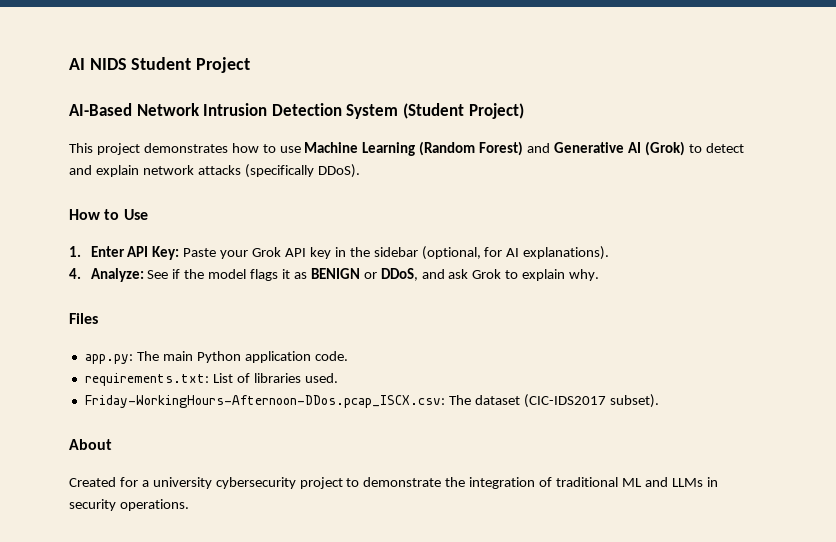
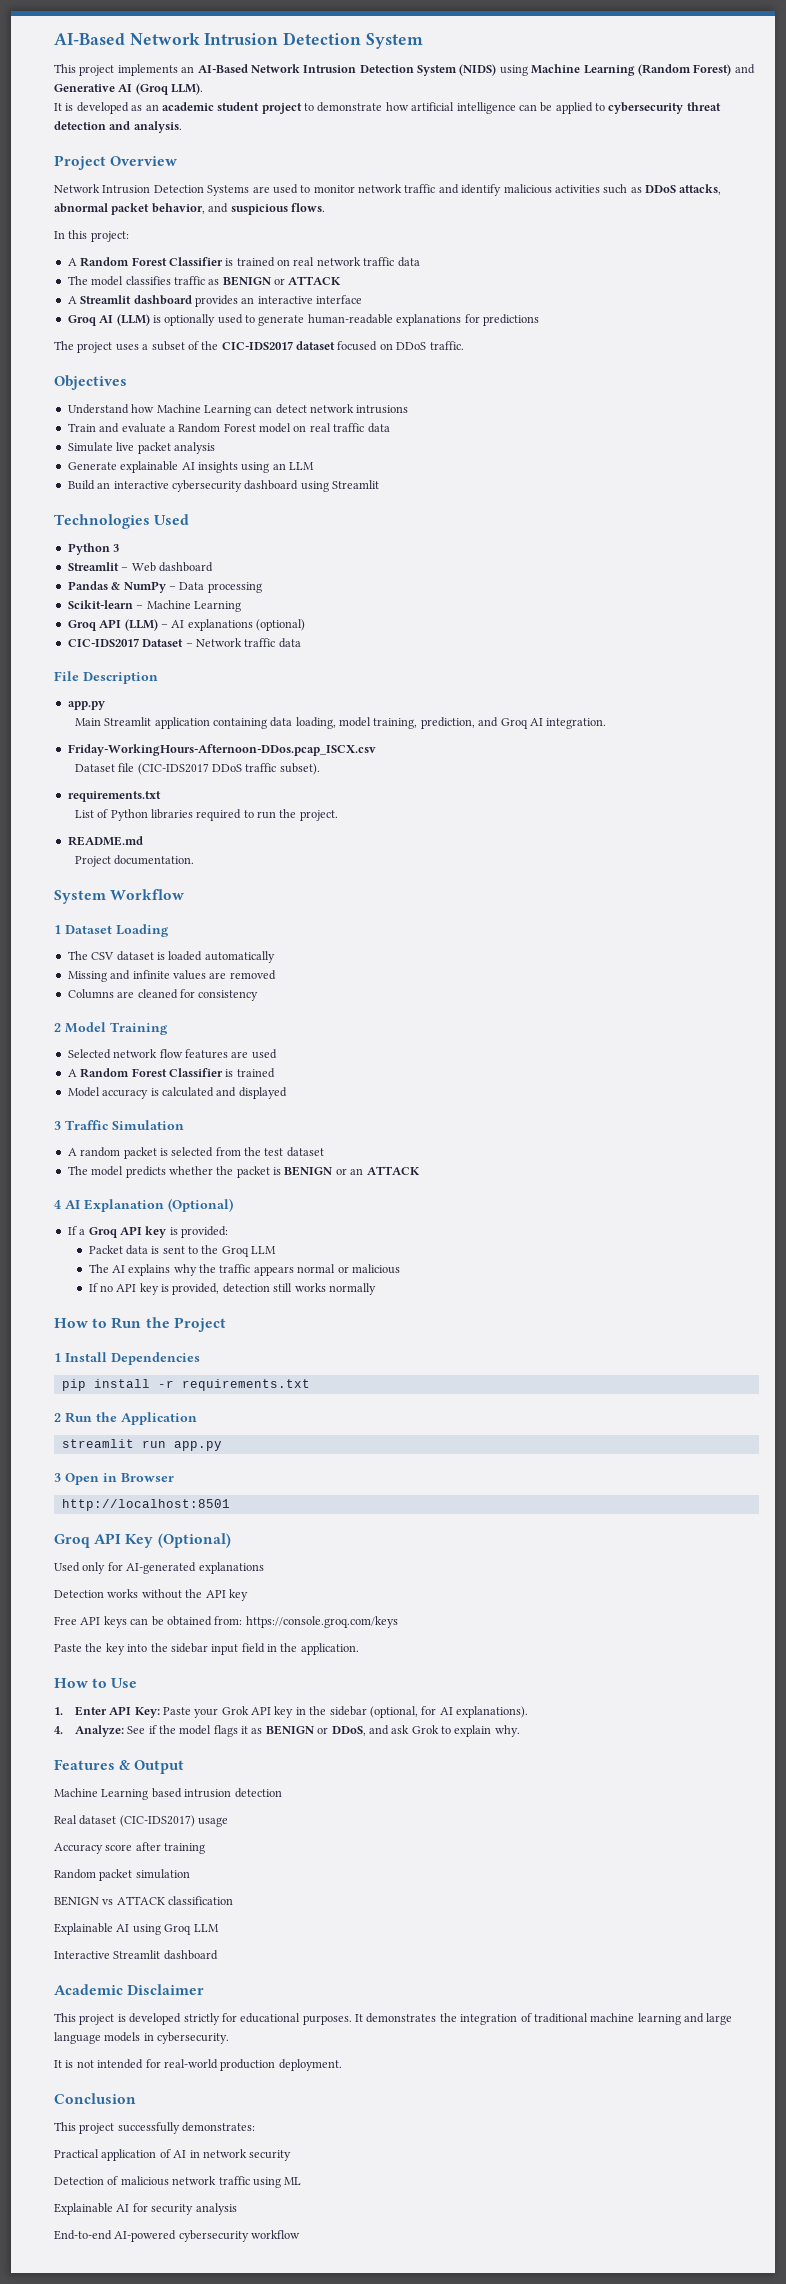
[69,57,251,73] [69,103,524,119] [69,143,301,155] AI NIDS Student Project // AI-Based Network Intrusion Detection System (Student Project) // This project demonstrates how to use -> [54,32,423,49] [54,64,528,76] AI-Based Network Intrusion Detection System // This project implements an AI-Based Network Intrusion Detection System (NIDS) using
[644,141,744,156] [69,164,360,178] (Grok) to detect and explain network attacks (specifically DDoS). -> [135,83,204,95] [54,102,721,114] [54,121,182,133] [54,155,178,170] [54,184,722,196] [54,203,325,215] [54,230,129,242] [67,257,420,267] [67,276,342,286] [67,295,362,307] [67,314,539,326] [54,341,464,353] [54,375,127,390] [67,404,409,416] [67,423,390,433] [67,442,215,454] [67,461,314,473] [67,480,379,492] [54,514,190,529] [67,543,120,555] [67,562,213,572] [67,581,262,593] [67,600,241,612] [67,619,305,631] [67,638,301,648] [54,671,158,684] [67,701,105,710] [74,717,607,729] [67,744,376,756] [74,763,320,775] [67,791,161,802] [74,809,338,821] [67,836,143,846] [74,855,195,867] [54,889,185,904] [54,924,169,937] [67,951,275,963] [67,970,276,982] [67,989,259,1001] [54,1022,168,1035] [67,1049,277,1059] [67,1068,275,1078] [67,1087,287,1099] [54,1120,184,1130] [67,1147,324,1159] [67,1166,420,1178] [54,1198,233,1212] [67,1226,228,1238] [88,1245,277,1257] [88,1264,400,1276] [88,1283,376,1295] [54,1317,226,1332] [54,1352,200,1365] [61,1379,310,1391] [54,1412,197,1425] [61,1439,222,1451] [54,1473,174,1485] [61,1499,230,1511] [54,1533,231,1548] [54,1562,264,1574] [54,1589,248,1601] [54,1616,398,1628] [54,1643,359,1655] (Groq LLM). // It is developed as an academic student project to demonstrate how artificial intelligence can be applied to cybersecurity threat detection and analysis. // Project Overview // Network Intrusion Detection Systems are used to monitor network traffic and identify malicious activities such as DDoS attacks, abnormal packet behavior, and suspicious flows. // In this project: // A Random Forest Classifier is trained on real network traffic data // The model classifies traffic as BENIGN or ATTACK // A Streamlit dashboard provides an interactive interface // Groq AI (LLM) is optionally used to generate human-readable explanations for predictions // The project uses a subset of the CIC-IDS2017 dataset focused on DDoS traffic. // Objectives // Understand how Machine Learning can detect network intrusions // Train and evaluate a Random Forest model on real traffic data // Simulate live packet analysis // Generate explainable AI insights using an LLM // Build an interactive cybersecurity dashboard using Streamlit // Technologies Used // Python 3 // Streamlit – Web dashboard // Pandas & NumPy – Data processing // Scikit-learn – Machine Learning // Groq API (LLM) – AI explanations (optional) // CIC-IDS2017 Dataset – Network traffic data // File Description // app.py // Main Streamlit application containing data loading, model training, prediction, and Groq AI integration. // Friday-WorkingHours-Afternoon-DDos.pcap_ISCX.csv // Dataset file (CIC-IDS2017 DDoS traffic subset). // requirements.txt // List of Python libraries required to run the project. // README.md // Project documentation. // System Workflow // 1 Dataset Loading // The CSV dataset is loaded automatically // Missing and infinite values are removed // Columns are cleaned for consistency // 2 Model Training // Selected network flow features are used // A Random Forest Classifier is trained // Model accuracy is calculated and displayed // 3 Traffic Simulation // A random packet is selected from the test dataset // The model predicts whether the packet is BENIGN or an ATTACK // 4 AI Explanation (Optional) // If a Groq API key is provided: // Packet data is sent to the Groq LLM // The AI explains why the traffic appears normal or malicious // If no API key is provided, detection still works normally // How to Run the Project // 1 Install Dependencies // pip install -r requirements.txt // 2 Run the Application // streamlit run app.py // 3 Open in Browser // http://localhost:8501 // Groq API Key (Optional) // Used only for AI-generated explanations // Detection works without the API key // Free API keys can be obtained from: https://console.groq.com/keys // Paste the key into the sidebar input field in the application.
[69,313,98,324] [84,351,348,364] [84,373,338,386] [84,394,659,408] [69,439,112,450] [69,477,718,489] [69,499,189,511] Files // app.py: The main Python application code. // requirements.txt: List of libraries used. // Friday-WorkingHours-Afternoon-DDos.pcap_ISCX.csv: The dataset (CIC-IDS2017 subset). // About // Created for a university cybersecurity project to demonstrate the integration of traditional ML and LLMs in security operations. -> [54,1759,185,1774] [54,1788,282,1800] [54,1815,229,1827] [54,1842,206,1854] [54,1869,190,1881] [54,1896,234,1906] [54,1923,219,1935] [54,1950,218,1960] [54,1984,205,1995] [54,2013,733,2025] [54,2032,230,2044] [54,2059,342,2071] [54,2093,136,2104] [54,2122,256,2134] [54,2149,292,2161] [54,2176,302,2188] [54,2203,237,2215] [54,2230,301,2242] Features & Output // Machine Learning based intrusion detection // Real dataset (CIC-IDS2017) usage // Accuracy score after training // Random packet simulation // BENIGN vs ATTACK classification // Explainable AI using Groq LLM // Interactive Streamlit dashboard // Academic Disclaimer // This project is developed strictly for educational purposes. It demonstrates the integration of traditional machine learning and large language models in cybersecurity. // It is not intended for real-world production deployment. // Conclusion // This project successfully demonstrates: // Practical application of AI in network security // Detection of malicious network traffic using ML // Explainable AI for security analysis // End-to-end AI-powered cybersecurity workflow

